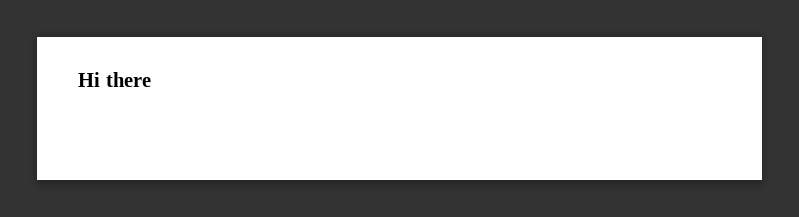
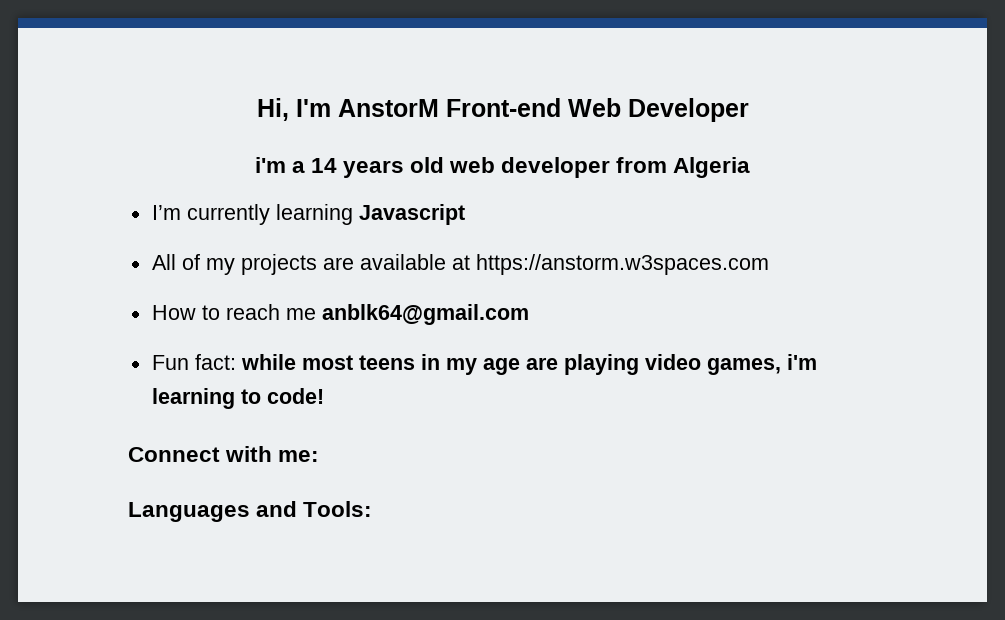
[78,72,151,87] Hi there -> [256,98,749,122] [254,157,751,178] [151,204,465,225] [151,254,769,275] [151,304,529,325] [151,354,817,375] [151,388,324,409] [128,446,320,462] [128,501,373,522] Hi, I'm AnstorM Front-end Web Developer // i'm a 14 years old web developer from Algeria // I’m currently learning Javascript // All of my projects are available at https://anstorm.w3spaces.com // How to reach me anblk64@gmail.com // Fun fact: while most teens in my age are playing video games, i'm learning to code! // Connect with me: // Languages and Tools:

